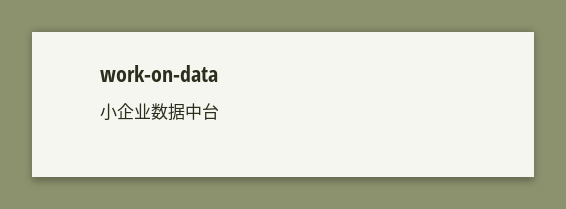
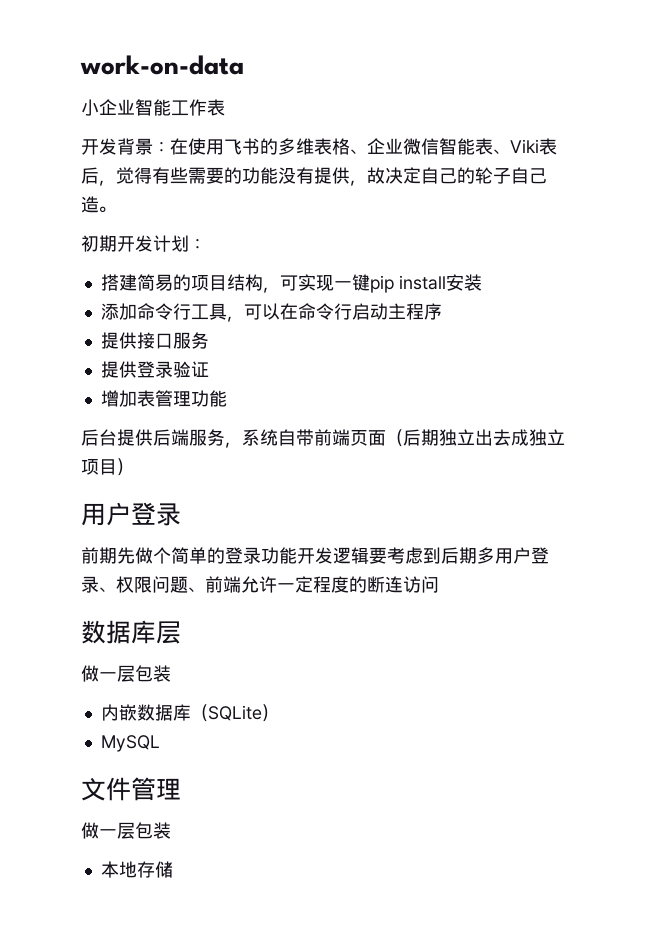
[151,103,219,121] 数据中台 -> [135,99,225,116] [81,138,557,155] [81,167,547,186] [81,196,116,213] [81,235,206,252] [100,274,482,293] [100,303,442,322] [100,332,209,349] [100,361,209,378] [100,390,227,407] [81,429,565,448] [81,458,134,476] [81,502,181,526] [81,547,549,564] [81,576,439,593] [81,620,181,644] [81,665,171,682] [100,704,279,722] [100,735,160,752] [81,777,181,801] [81,822,171,839] [100,861,173,878] 智能工作表 // 开发背景：在使用飞书的多维表格、企业微信智能表、Viki表后，觉得有些需要的功能没有提供，故决定自己的轮子自己造。 // 初期开发计划： // 搭建简易的项目结构，可实现一键pip install安装 // 添加命令行工具，可以在命令行启动主程序 // 提供接口服务 // 提供登录验证 // 增加表管理功能 // 后台提供后端服务，系统自带前端页面（后期独立出去成独立项目） // 用户登录 // 前期先做个简单的登录功能开发逻辑要考虑到后期多用户登录、权限问题、前端允许一定程度的断连访问 // 数据库层 // 做一层包装 // 内嵌数据库（SQLite） // MySQL // 文件管理 // 做一层包装 // 本地存储

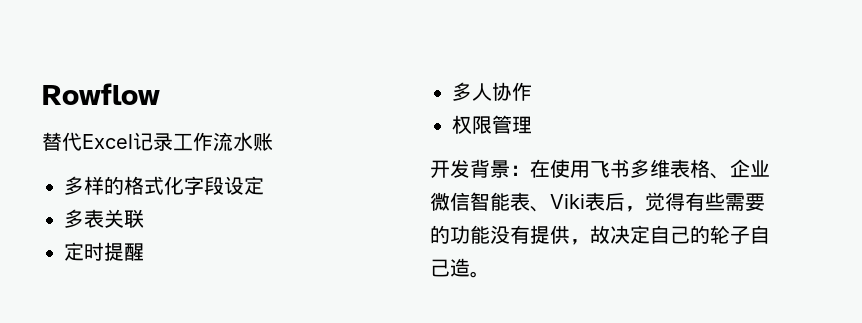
[80,55,244,75] [81,99,225,116] work-on-data // 小企业智能工作表 -> [42,83,160,105] [42,132,273,151] [64,176,264,195] [64,209,144,228] [64,242,144,261] [452,82,532,101] [452,115,532,134] Rowflow // 替代Excel记录工作流水账 // 多样的格式化字段设定 // 多表关联 // 定时提醒 // 多人协作 // 权限管理
[260,138,278,155] 的 -> (630, 168) none
[81,235,206,252] [100,274,482,293] [100,303,442,322] [100,332,209,349] [100,361,209,378] [100,390,227,407] [81,429,565,448] [81,458,134,476] [81,502,181,526] [81,547,549,564] [81,576,439,593] [81,620,181,644] [81,665,171,682] [100,704,279,722] [100,735,160,752] [81,777,181,801] [81,822,171,839] [100,861,173,878] // 初期开发计划： // 搭建简易的项目结构，可实现一键pip install安装 // 添加命令行工具，可以在命令行启动主程序 // 提供接口服务 // 提供登录验证 // 增加表管理功能 // 后台提供后端服务，系统自带前端页面（后期独立出去成独立项目） // 用户登录 // 前期先做个简单的登录功能开发逻辑要考虑到后期多用户登录、权限问题、前端允许一定程度的断连访问 // 数据库层 // 做一层包装 // 内嵌数据库（SQLite） // MySQL // 文件管理 // 做一层包装 // 本地存储 -> (490, 274) none

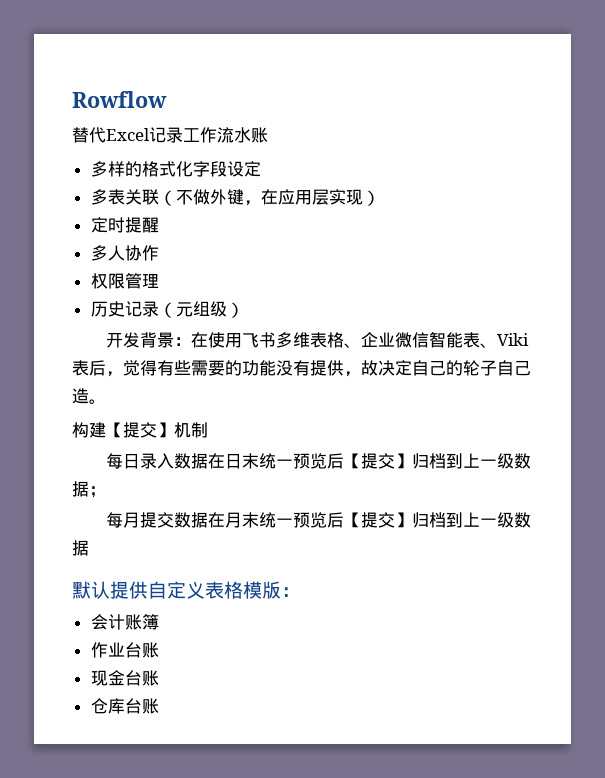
(144, 218) none -> [158,189,380,206] （不做外键，在应用层实现）
(532, 125) none -> [90,301,244,318] // 历史记录（元组级）
(490, 274) none -> [72,422,208,438] [105,453,531,469] [72,481,106,498] [105,512,531,528] [72,540,89,556] [72,581,300,599] [90,614,159,630] [90,642,159,658] [90,670,159,686] [90,698,159,714] // 构建【提交】机制 // 每日录入数据在日末统一预览后【提交】归档到上一级数据； // 每月提交数据在月末统一预览后【提交】归档到上一级数据 // 默认提供自定义表格模版： // 会计账簿 // 作业台账 // 现金台账 // 仓库台账

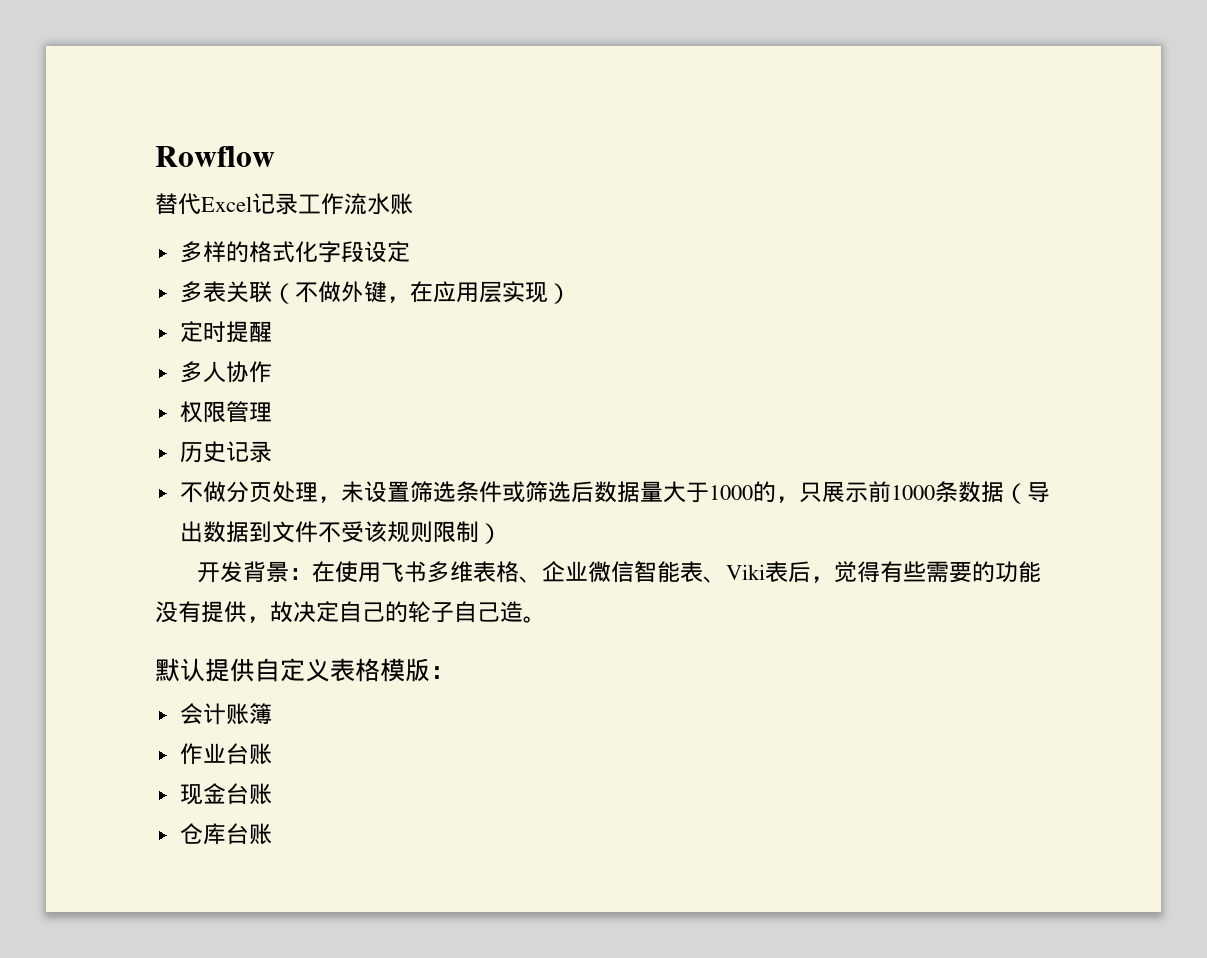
[158,301,227,318] （元组级 -> [179,481,1050,504] [179,521,479,543] // 不做分页处理，未设置筛选条件或筛选后数据量大于1000的，只展示前1000条数据（导出数据到文件不受该规则限制
[72,422,208,438] [105,453,531,469] [72,481,106,498] [105,512,531,528] [72,540,89,556] // 构建【提交】机制 // 每日录入数据在日末统一预览后【提交】归档到上一级数据； // 每月提交数据在月末统一预览后【提交】归档到上一级数据 -> (546, 619) none

